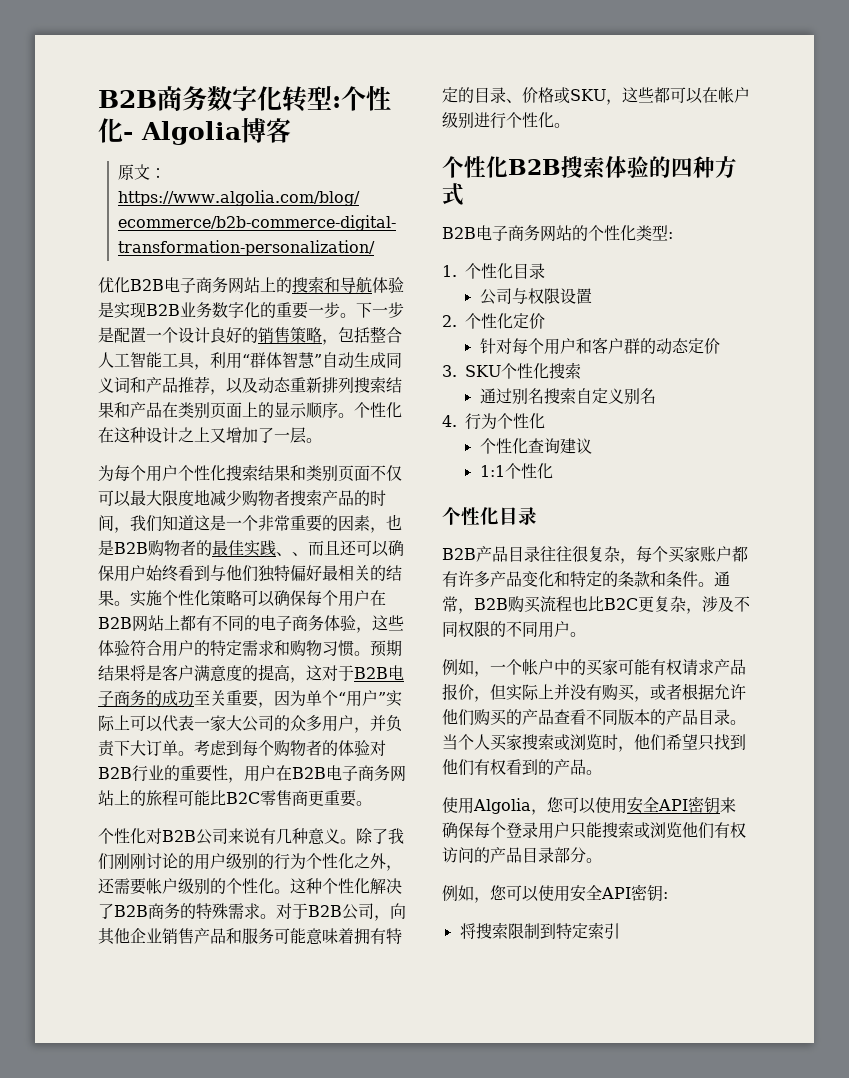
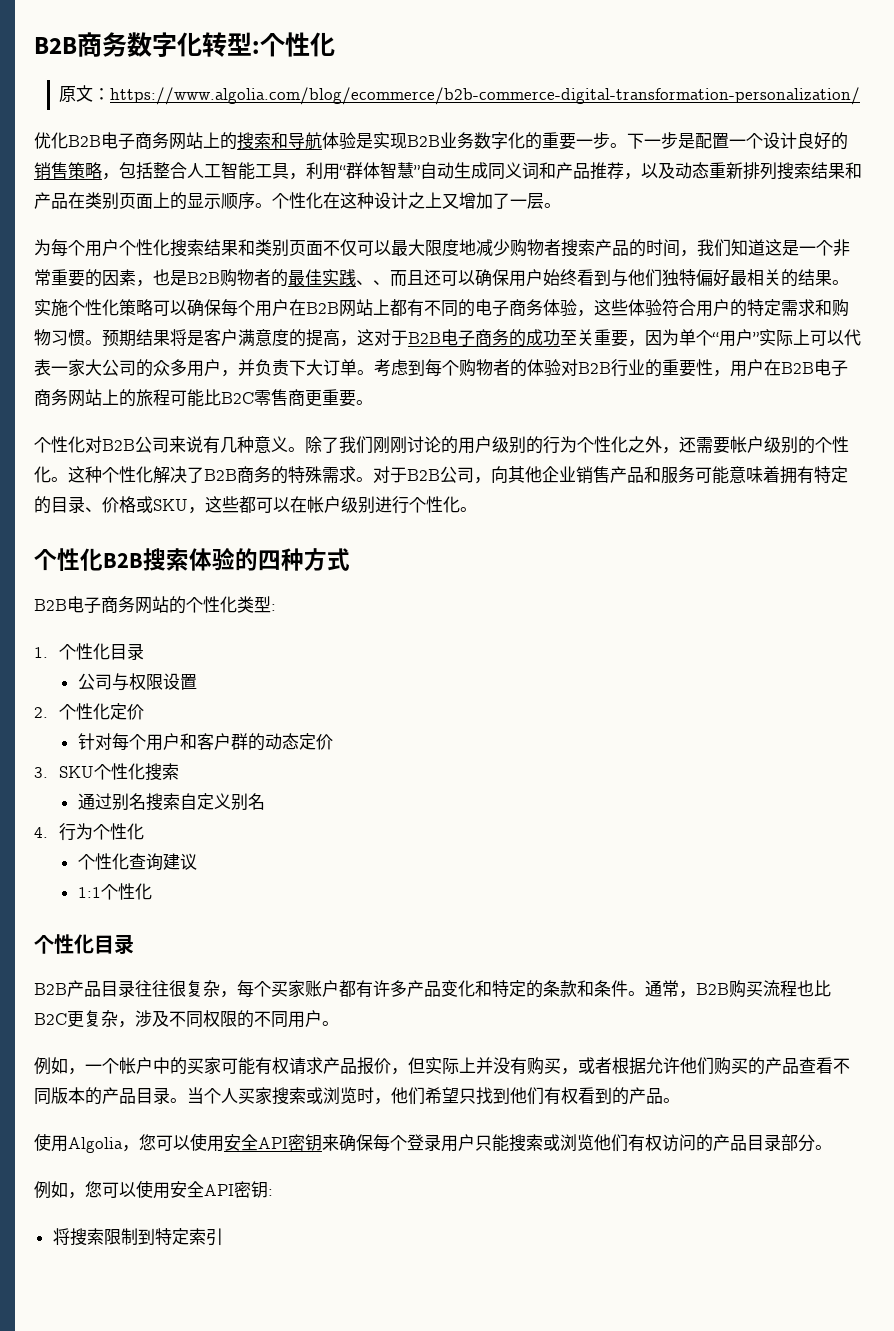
[123,117,291,145] - Algolia博客 -> (335, 44) none

